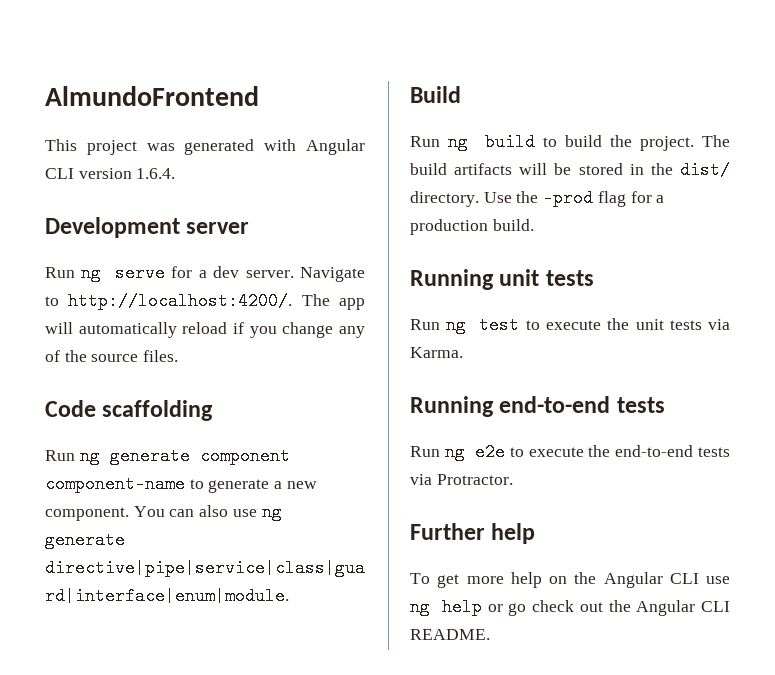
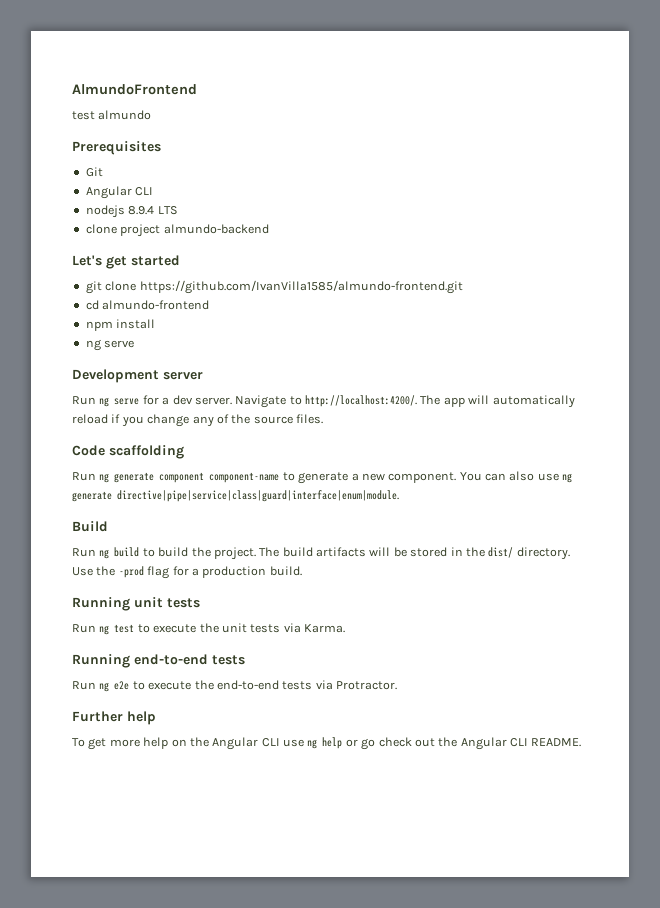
[45,139,365,155] [45,168,176,179] This project was generated with Angular CLI version 1.6.4. -> [72,110,152,120] [72,141,161,155] [85,167,103,177] [85,186,154,199] [85,205,178,218] [85,224,269,237] [72,255,180,269] [85,280,463,294] [85,300,210,310] [85,319,156,331] [85,339,135,351] test almundo // Prerequisites // Git // Angular CLI // nodejs 8.9.4 LTS // clone project almundo-backend // Let's get started // git clone https://github.com/IvanVilla1585/almundo-frontend.git // cd almundo-frontend // npm install // ng serve

